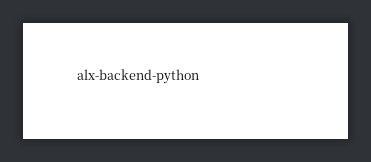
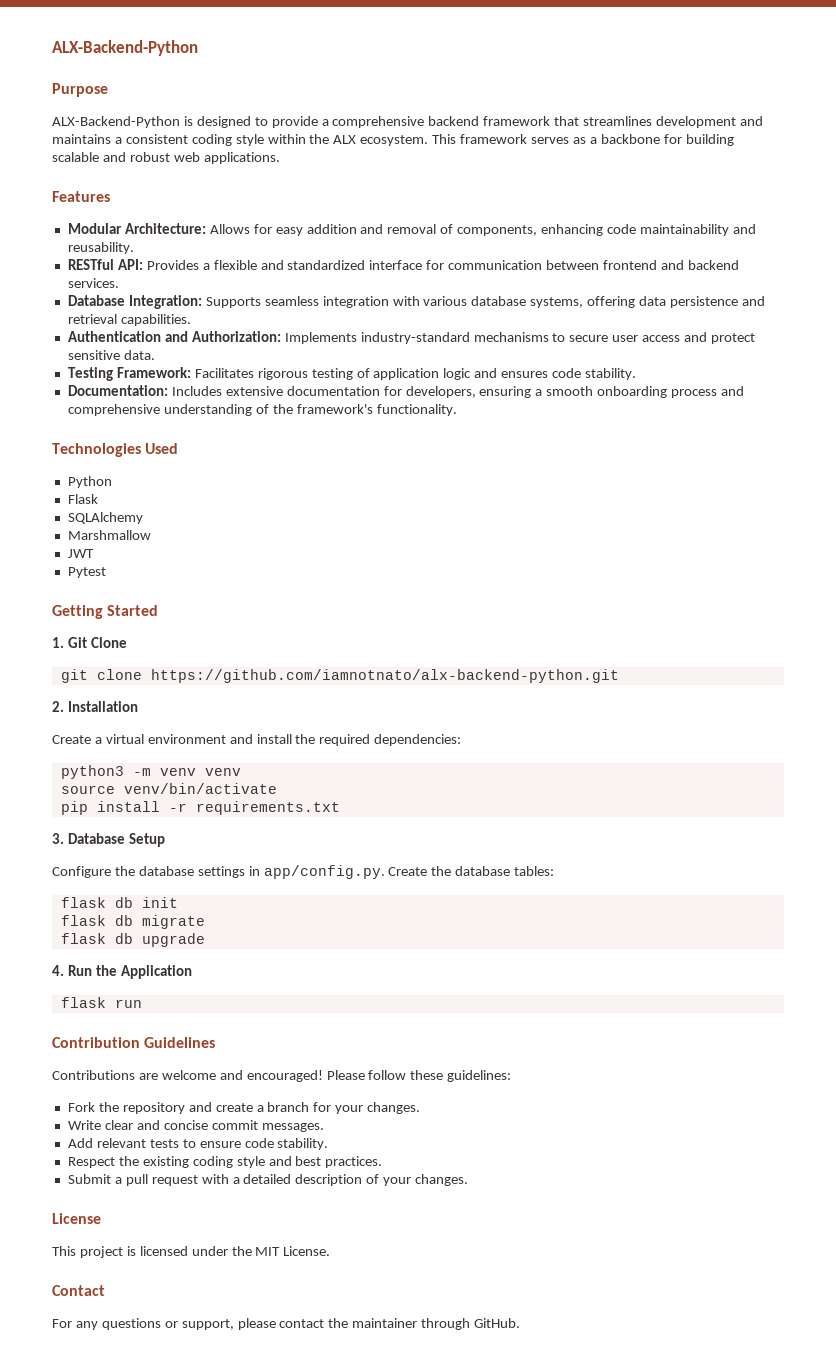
[77,69,199,84] alx-backend-python -> [52,40,198,56] [52,83,108,97] [52,116,763,128] [52,134,734,146] [52,152,280,164] [52,191,110,202] [67,223,756,236] [67,242,134,254] [67,259,739,270] [67,278,119,288] [67,295,765,309] [67,314,191,326] [67,331,756,344] [67,350,155,360] [67,367,637,381] [67,385,745,398] [67,404,457,416] [52,443,179,457] [67,476,112,488] [67,494,98,504] [67,512,143,524] [67,530,151,540] [67,549,94,558] [67,567,106,578] [52,605,159,619] [52,637,127,648] [60,669,619,683] [52,701,138,712] [52,734,462,746] [60,765,241,779] [60,783,277,794] [60,801,340,815] [52,833,165,847] [52,865,555,879] [60,897,178,908] [60,915,205,929] [60,933,205,947] [52,965,192,979] [60,997,142,1008] [52,1037,216,1048] [52,1070,512,1082] [67,1102,421,1114] [67,1120,324,1132] [67,1138,329,1150] [67,1156,383,1168] [67,1174,469,1186] [52,1213,101,1224] [52,1246,331,1258] [52,1285,105,1296] [52,1318,521,1330] ALX-Backend-Python // Purpose // ALX-Backend-Python is designed to provide a comprehensive backend framework that streamlines development and maintains a consistent coding style within the ALX ecosystem. This framework serves as a backbone for building scalable and robust web applications. // Features // Modular Architecture: Allows for easy addition and removal of components, enhancing code maintainability and reusability. // RESTful API: Provides a flexible and standardized interface for communication between frontend and backend services. // Database Integration: Supports seamless integration with various database systems, offering data persistence and retrieval capabilities. // Authentication and Authorization: Implements industry-standard mechanisms to secure user access and protect sensitive data. // Testing Framework: Facilitates rigorous testing of application logic and ensures code stability. // Documentation: Includes extensive documentation for developers, ensuring a smooth onboarding process and comprehensive understanding of the framework's functionality. // Technologies Used // Python // Flask // SQLAlchemy // Marshmallow // JWT // Pytest // Getting Started // 1. Git Clone // git clone https://github.com/iamnotnato/alx-backend-python.git // 2. Installation // Create a virtual environment and install the required dependencies: // python3 -m venv venv // source venv/bin/activate // pip install -r requirements.txt // 3. Database Setup // Configure the database settings in app/config.py. Create the database tables: // flask db init // flask db migrate // flask db upgrade // 4. Run the Application // flask run // Contribution Guidelines // Contributions are welcome and encouraged! Please follow these guidelines: // Fork the repository and create a branch for your changes. // Write clear and concise commit messages. // Add relevant tests to ensure code stability. // Respect the existing coding style and best practices. // Submit a pull request with a detailed description of your changes. // License // This project is licensed under the MIT License. // Contact // For any questions or support, please contact the maintainer through GitHub.

